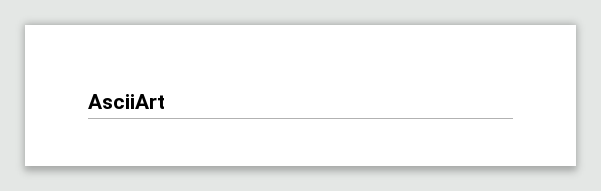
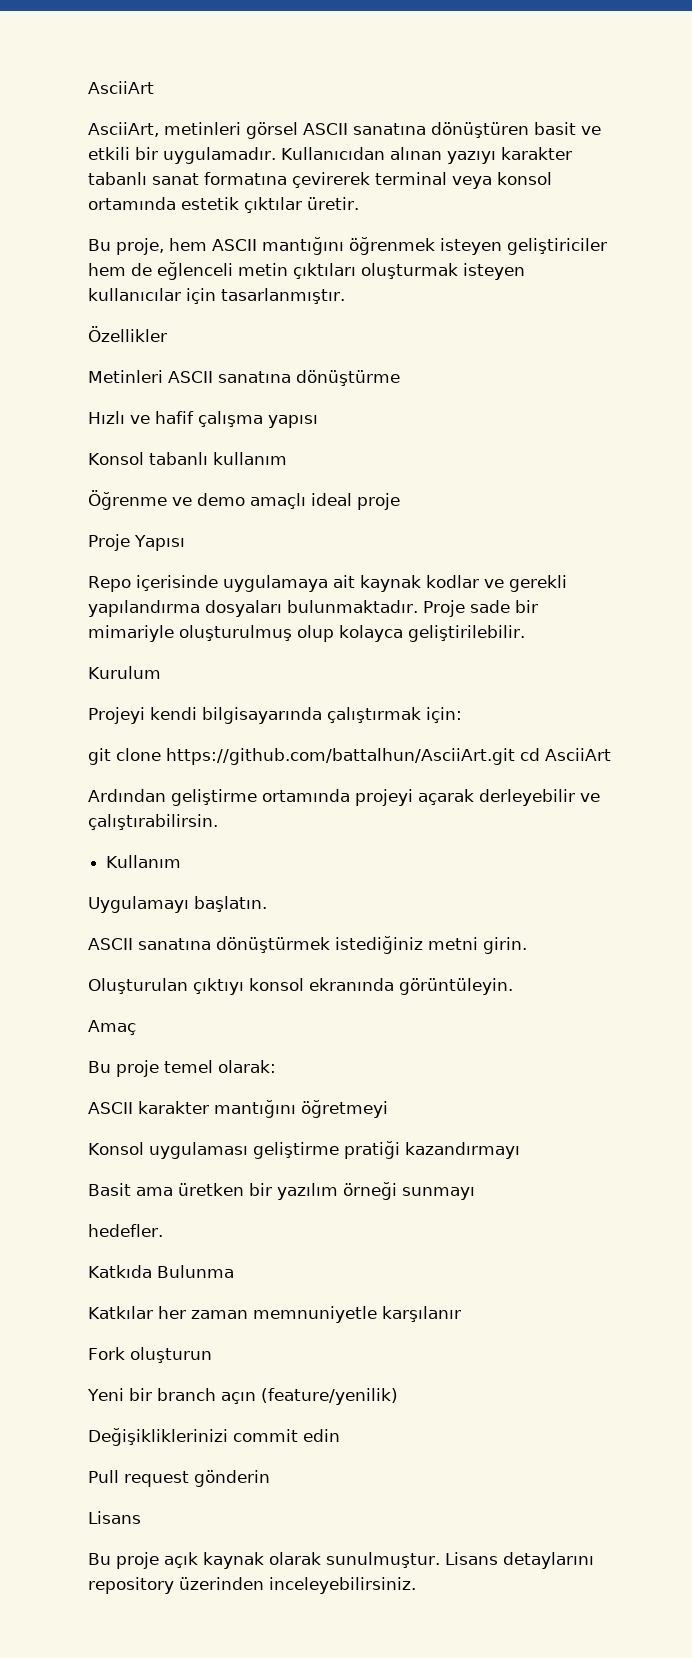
[88,94,165,109] AsciiArt -> [88,81,154,94] [88,122,601,139] [88,147,572,164] [88,172,552,189] [88,197,359,213] [88,237,607,255] [88,262,525,280] [88,288,345,304] [88,326,167,342] [88,370,400,386] [88,411,318,428] [88,452,287,465] [88,490,400,510] [88,534,185,551] [88,575,567,592] [88,600,538,617] [88,625,525,642] [88,666,161,679] [88,707,462,724] [88,748,611,765] [88,789,600,806] [88,814,218,830] [106,855,182,868] [88,896,267,913] [88,936,527,954] [88,978,513,995] [88,1020,136,1035] [88,1060,276,1077] [88,1100,388,1118] [88,1141,520,1159] [88,1182,475,1200] [88,1224,163,1237] [88,1265,234,1278] [88,1306,461,1323] [88,1347,212,1363] [87,1388,398,1405] [88,1428,340,1446] [88,1470,270,1487] [88,1511,141,1524] [88,1552,594,1569] [88,1577,416,1594] AsciiArt // AsciiArt, metinleri görsel ASCII sanatına dönüştüren basit ve etkili bir uygulamadır. Kullanıcıdan alınan yazıyı karakter tabanlı sanat formatına çevirerek terminal veya konsol ortamında estetik çıktılar üretir. // Bu proje, hem ASCII mantığını öğrenmek isteyen geliştiriciler hem de eğlenceli metin çıktıları oluşturmak isteyen kullanıcılar için tasarlanmıştır. // Özellikler // Metinleri ASCII sanatına dönüştürme // Hızlı ve hafif çalışma yapısı // Konsol tabanlı kullanım // Öğrenme ve demo amaçlı ideal proje // Proje Yapısı // Repo içerisinde uygulamaya ait kaynak kodlar ve gerekli yapılandırma dosyaları bulunmaktadır. Proje sade bir mimariyle oluşturulmuş olup kolayca geliştirilebilir. // Kurulum // Projeyi kendi bilgisayarında çalıştırmak için: // git clone https://github.com/battalhun/AsciiArt.git cd AsciiArt // Ardından geliştirme ortamında projeyi açarak derleyebilir ve çalıştırabilirsin. // Kullanım // Uygulamayı başlatın. // ASCII sanatına dönüştürmek istediğiniz metni girin. // Oluşturulan çıktıyı konsol ekranında görüntüleyin. // Amaç // Bu proje temel olarak: // ASCII karakter mantığını öğretmeyi // Konsol uygulaması geliştirme pratiği kazandırmayı // Basit ama üretken bir yazılım örneği sunmayı // hedefler. // Katkıda Bulunma // Katkılar her zaman memnuniyetle karşılanır // Fork oluşturun // Yeni bir branch açın (feature/yenilik) // Değişikliklerinizi commit edin // Pull request gönderin // Lisans // Bu proje açık kaynak olarak sunulmuştur. Lisans detaylarını repository üzerinden inceleyebilirsiniz.

